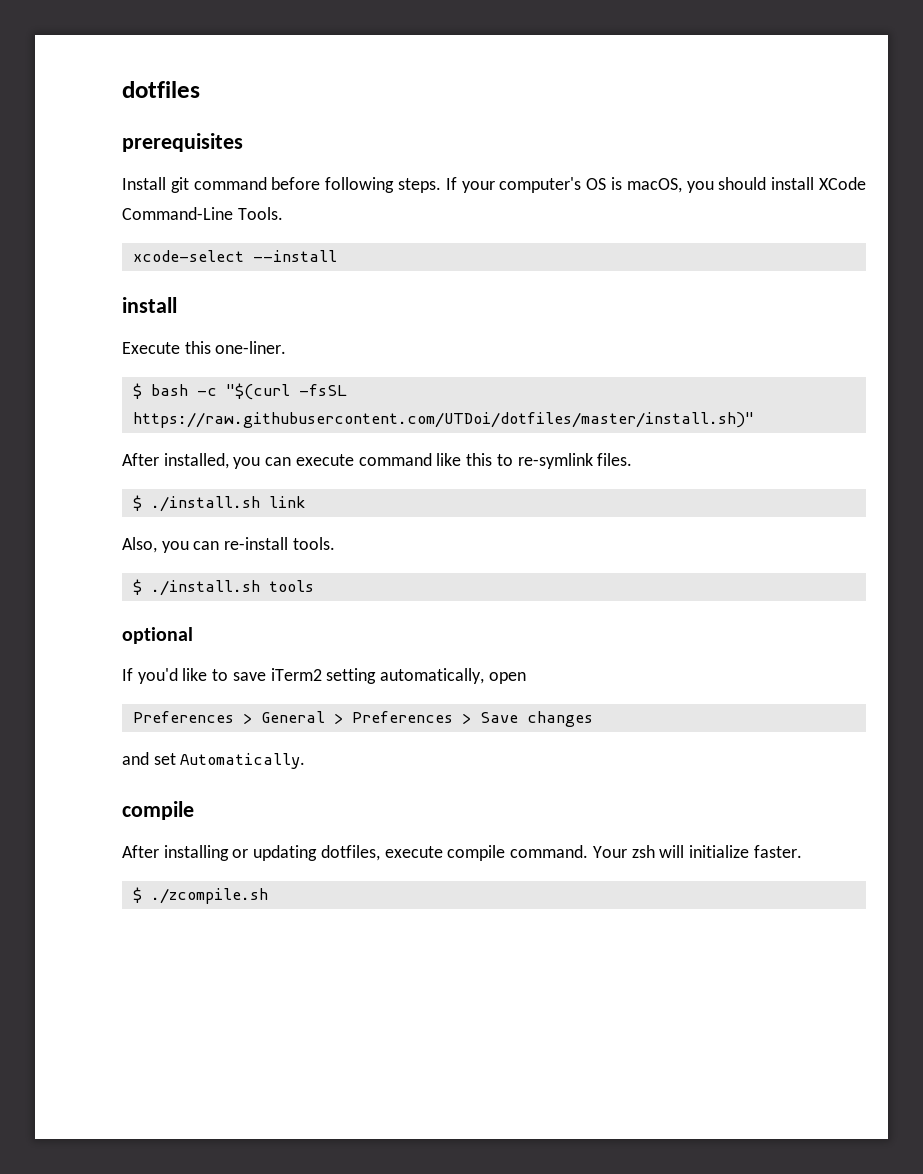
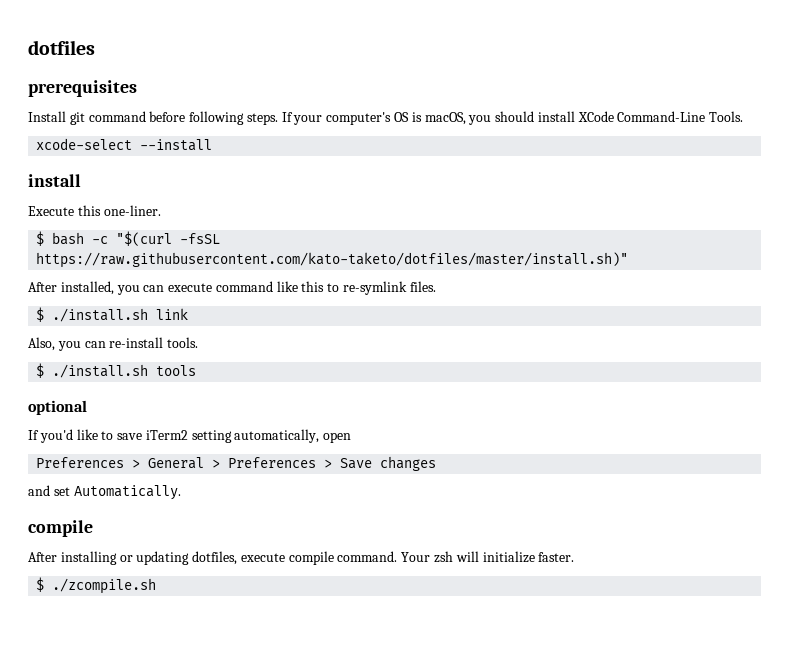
[132,412,754,428] https://raw.githubusercontent.com/UTDoi/dotfiles/master/install.sh)" -> [36,252,629,268] https://raw.githubusercontent.com/kato-taketo/dotfiles/master/install.sh)"

